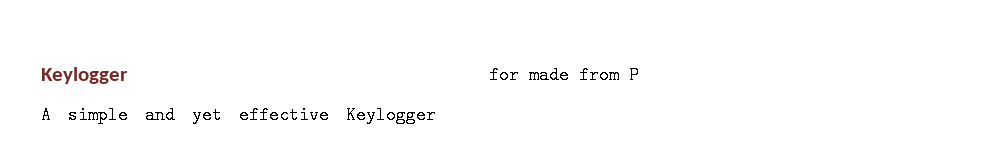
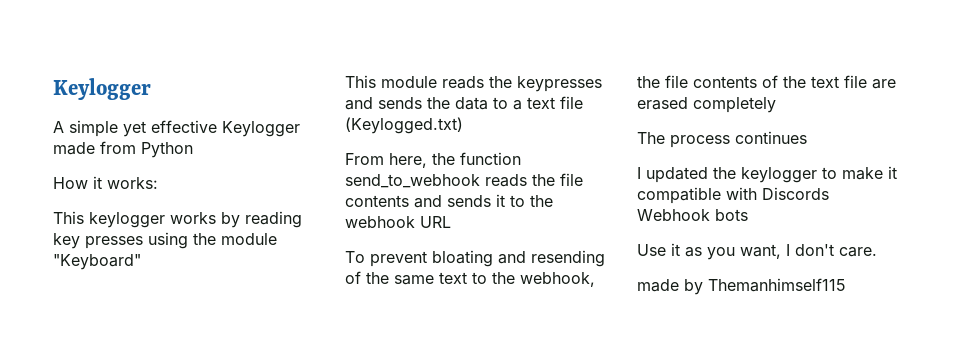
[145,106,175,124] and -> (118, 128) none
[489,66,519,84] for -> (300, 129) none
[629,66,639,84] P -> [141,142,193,158] [53,176,158,189] [53,211,302,228] [53,232,277,249] [53,254,141,270] [345,75,602,92] [345,96,583,110] [345,117,463,134] [345,152,521,168] [345,173,583,188] [345,194,553,208] [345,216,451,228] [345,250,605,267] [345,271,595,287] [637,75,896,89] [637,97,776,113] [637,131,807,148] [637,166,897,183] [637,187,829,204] [637,209,748,221] [637,243,877,260] [637,278,846,295] Python // How it works: // This keylogger works by reading key presses using the module "Keyboard" // This module reads the keypresses and sends the data to a text file (Keylogged.txt) // From here, the function send_to_webhook reads the file contents and sends it to the webhook URL // To prevent bloating and resending of the same text to the webhook, the file contents of the text file are erased completely // The process continues // I updated the keylogger to make it compatible with Discords Webhook bots // Use it as you want, I don't care. // made by Themanhimself115

